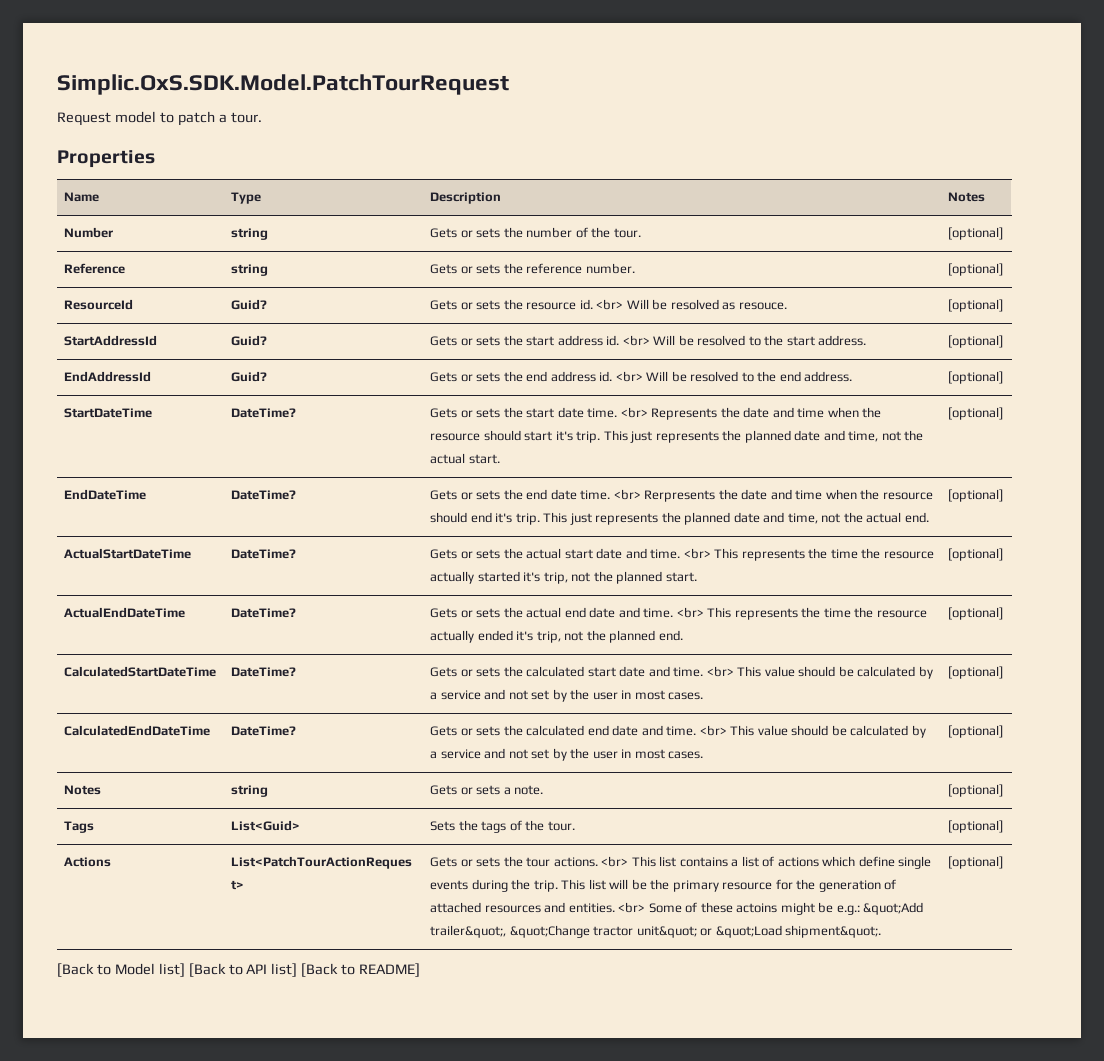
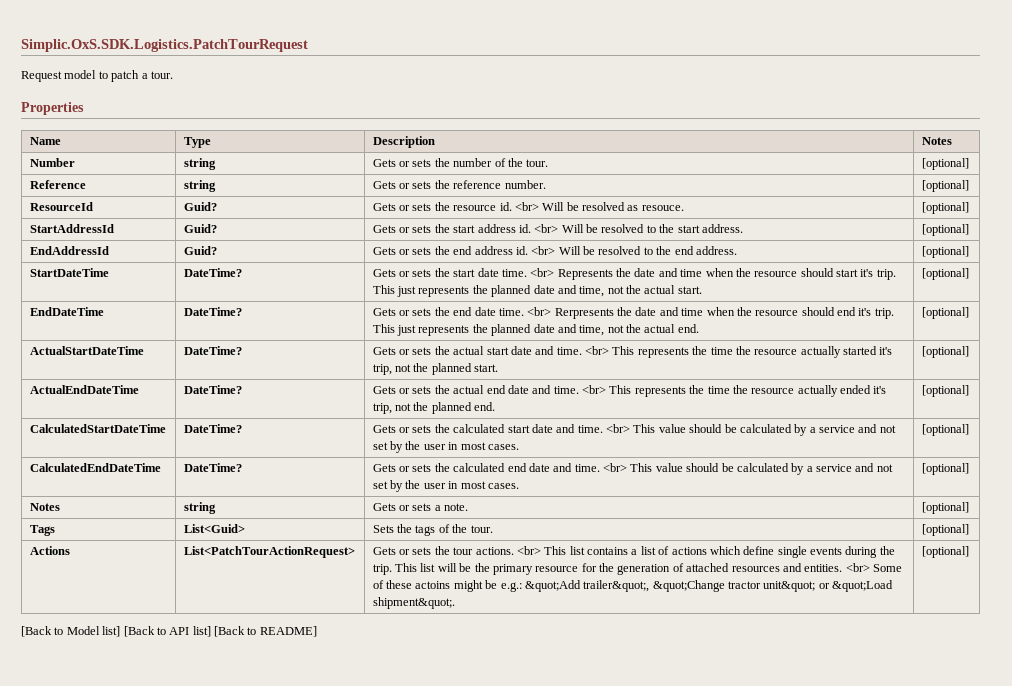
[57,74,509,95] Simplic.OxS.SDK.Model.PatchTourRequest -> [21,39,308,52] Simplic.OxS.SDK.Logistics.PatchTourRequest

